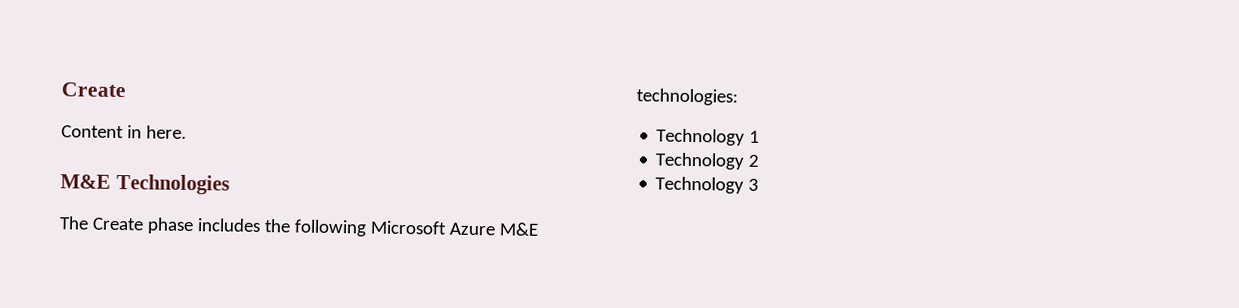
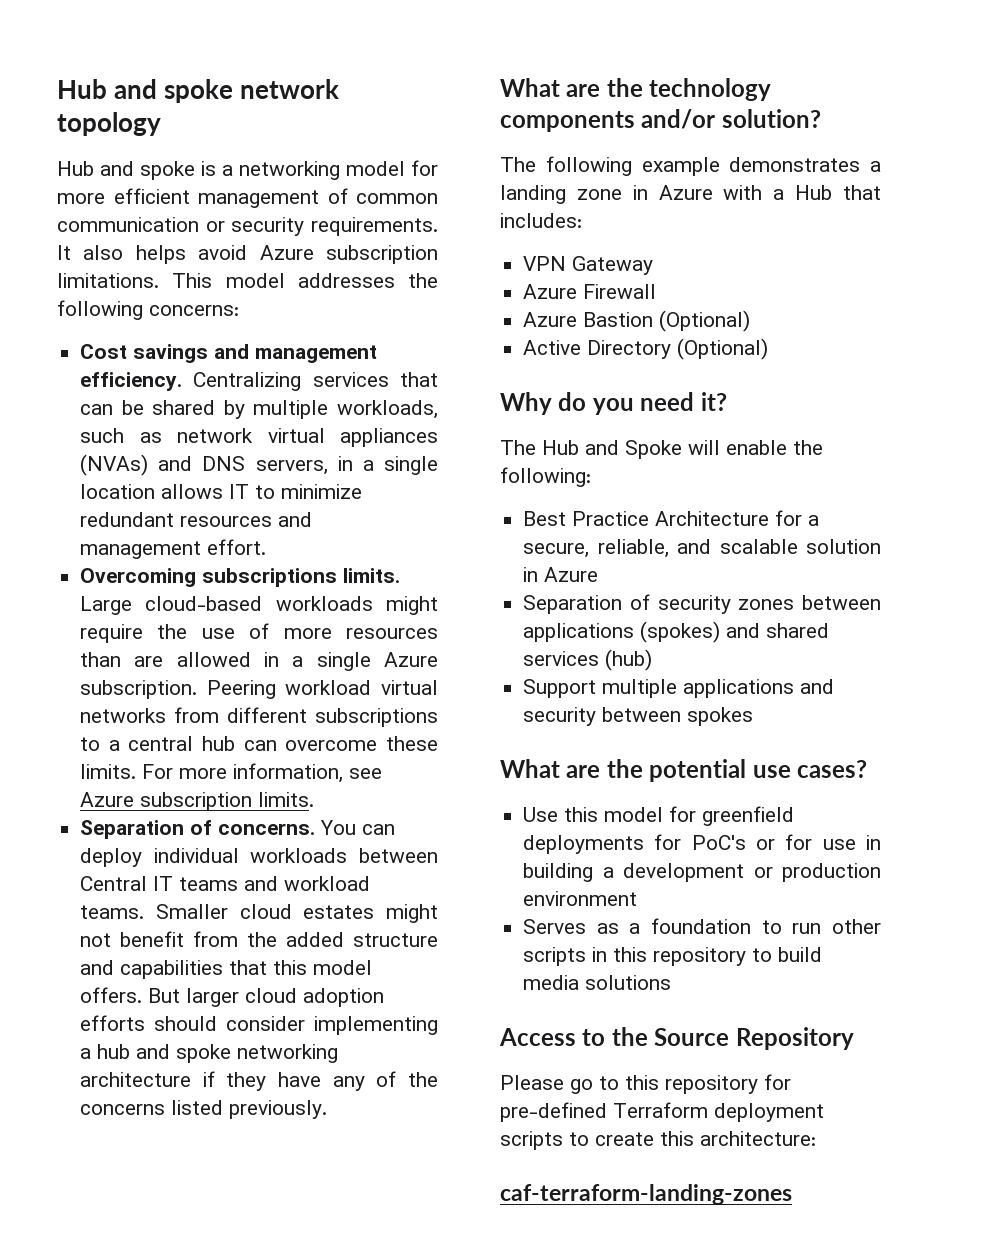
[61,82,126,98] [61,125,187,139] [60,173,230,195] [59,216,539,237] [636,88,738,106] [656,128,761,146] [655,152,761,170] [655,176,760,194] Create // Content in here. // M&E Technologies // The Create phase includes the following Microsoft Azure M&E technologies: // Technology 1 // Technology 2 // Technology 3 -> [57,79,340,103] [57,112,161,136] [57,160,438,180] [57,188,438,208] [57,217,438,236] [57,245,438,264] [57,273,438,288] [57,300,239,320] [80,344,378,363] [80,372,438,391] [80,400,438,419] [80,428,438,447] [80,454,438,476] [80,484,363,499] [80,512,313,527] [80,539,267,559] [80,568,401,587] [80,596,438,615] [80,623,438,643] [80,652,438,671] [80,680,438,699] [80,707,438,727] [80,736,438,751] [80,763,383,783] [80,792,315,811] [80,820,396,839] [80,848,438,867] [80,876,371,891] [80,904,438,923] [80,931,438,947] [80,960,373,979] [80,987,385,1007] [80,1015,438,1035] [80,1044,339,1063] [80,1071,438,1091] [80,1100,328,1119] [500,78,772,101] [500,109,821,132] [500,156,881,176] [500,185,881,204] [500,213,582,228] [523,256,654,275] [523,284,657,299] [523,310,751,332] [523,338,769,360] [500,392,727,415] [500,440,823,459] [500,467,591,487] [523,510,820,526] [523,539,881,558] [523,567,599,582] [523,594,881,614] [523,621,830,643] [523,649,653,671] [523,679,835,698] [523,707,754,726] [500,759,868,782] [523,806,795,826] [523,834,881,854] [523,863,881,882] [523,891,638,906] [523,918,881,934] [523,947,823,966] [523,975,672,990] [499,1027,854,1050] [500,1074,791,1094] [500,1102,824,1122] [500,1131,816,1150] [500,1184,792,1205] Hub and spoke network topology // Hub and spoke is a networking model for more efficient management of common communication or security requirements. It also helps avoid Azure subscription limitations. This model addresses the following concerns: // Cost savings and management efficiency. Centralizing services that can be shared by multiple workloads, such as network virtual appliances (NVAs) and DNS servers, in a single location allows IT to minimize redundant resources and management effort. // Overcoming subscriptions limits. Large cloud-based workloads might require the use of more resources than are allowed in a single Azure subscription. Peering workload virtual networks from different subscriptions to a central hub can overcome these limits. For more information, see Azure subscription limits. // Separation of concerns. You can deploy individual workloads between Central IT teams and workload teams. Smaller cloud estates might not benefit from the added structure and capabilities that this model offers. But larger cloud adoption efforts should consider implementing a hub and spoke networking architecture if they have any of the concerns listed previously. // What are the technology components and/or solution? // The following example demonstrates a landing zone in Azure with a Hub that includes: // VPN Gateway // Azure Firewall // Azure Bastion (Optional) // Active Directory (Optional) // Why do you need it? // The Hub and Spoke will enable the following: // Best Practice Architecture for a secure, reliable, and scalable solution in Azure // Separation of security zones between applications (spokes) and shared services (hub) // Support multiple applications and security between spokes // What are the potential use cases? // Use this model for greenfield deployments for PoC's or for use in building a development or production environment // Serves as a foundation to run other scripts in this repository to build media solutions // Access to the Source Repository // Please go to this repository for pre-defined Terraform deployment scripts to create this architecture: // caf-terraform-landing-zones

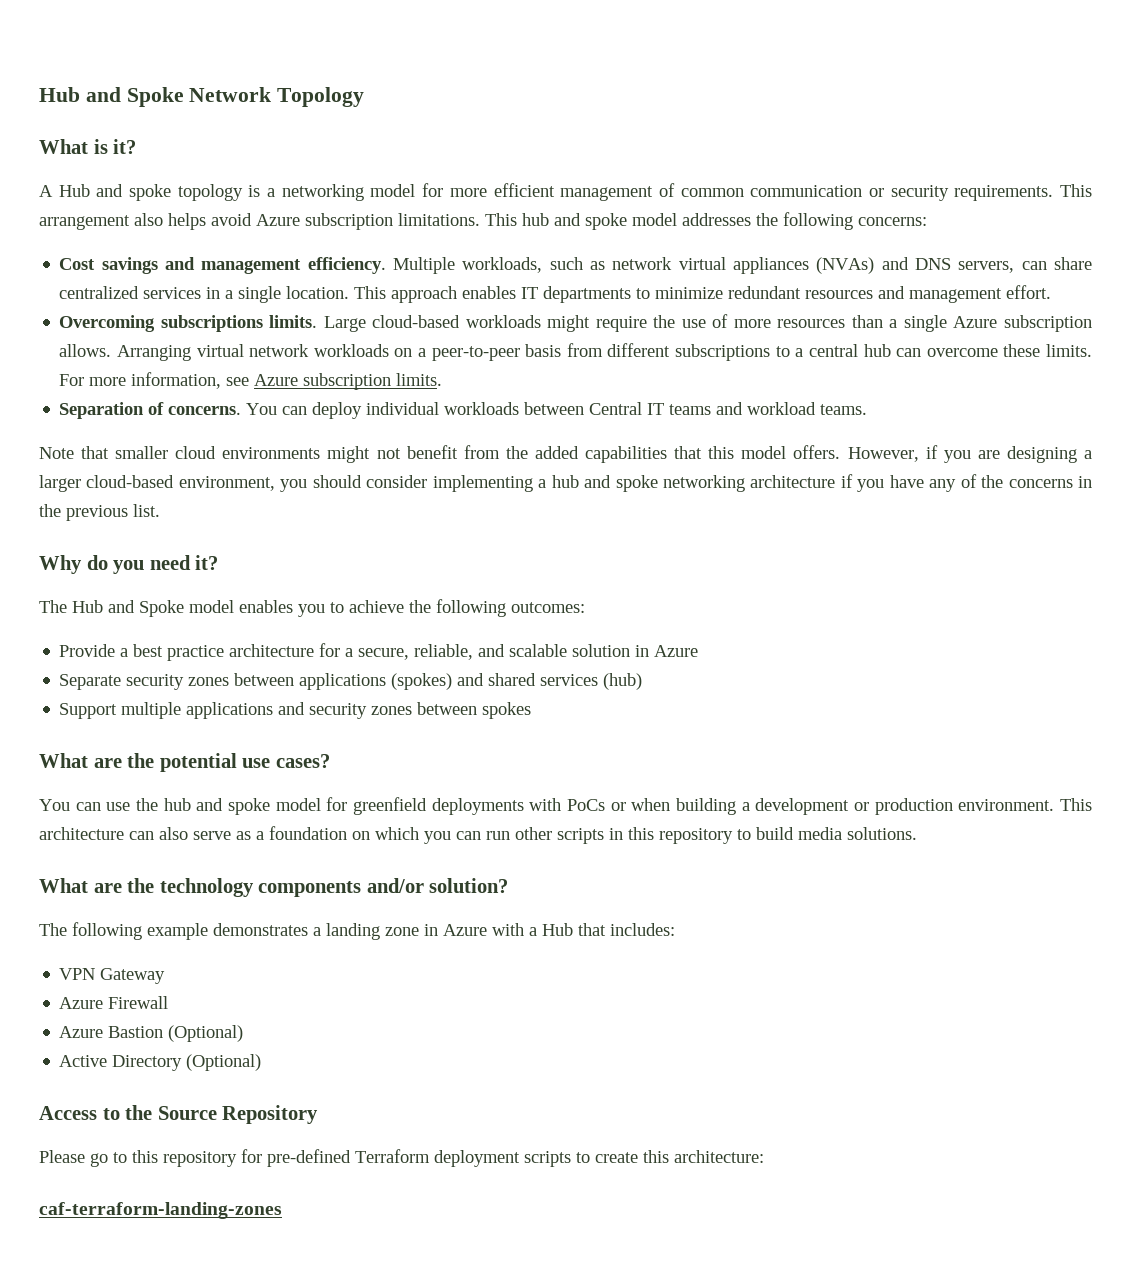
[57,79,340,103] [57,112,161,136] [57,161,195,180] Hub and spoke network topology // Hub and spoke -> [39,87,365,107] [39,139,137,154] [39,184,243,201] Hub and Spoke Network Topology // What is it? // A Hub and spoke topology
[57,245,71,260] It -> [1060,184,1093,197] [39,215,130,230] This arrangement
(213, 280) none -> [522,213,627,230] hub and spoke
[193,372,438,391] [80,400,329,419] Centralizing services that can be shared by multiple -> [393,257,456,274] Multiple
[337,456,438,475] [80,484,250,499] in a single location allows IT -> [1021,257,1093,270] [59,286,632,303] can share centralized services in a single location. This approach enables IT departments
[134,652,438,671] [80,680,438,699] [80,708,167,723] are allowed in a single Azure subscription. Peering workload virtual networks -> [889,315,1092,332] [59,344,562,361] a single Azure subscription allows. Arranging virtual network workloads on a peer-to-peer basis
[155,904,375,919] Smaller cloud estates -> [39,446,321,459] // Note that smaller cloud environments
[353,933,438,947] [80,960,115,975] structure and -> (579, 452) none
[148,988,385,1007] [80,1015,146,1031] But larger cloud adoption efforts -> [847,445,1092,463] [39,475,308,492] However, if you are designing a larger cloud-based environment, you
[226,1072,267,1091] they -> [857,479,885,492] you
[171,1100,328,1119] listed previously. -> [1078,476,1093,488] [39,504,160,521] [39,555,219,574] [39,599,585,617] [59,643,699,661] [59,673,643,690] [59,702,532,719] [39,753,330,772] [39,797,1092,815] [39,826,917,844] in the previous list. // Why do you need it? // The Hub and Spoke model enables you to achieve the following outcomes: // Provide a best practice architecture for a secure, reliable, and scalable solution in Azure // Separate security zones between applications (spokes) and shared services (hub) // Support multiple applications and security zones between spokes // What are the potential use cases? // You can use the hub and spoke model for greenfield deployments with PoCs or when building a development or production environment. This architecture can also serve as a foundation on which you can run other scripts in this repository to build media solutions.
[500,392,727,415] [500,440,823,459] [500,467,591,487] [523,510,820,526] [523,539,881,558] [523,567,599,582] [523,594,881,614] [523,621,830,643] [523,649,653,671] [523,679,835,698] [523,707,754,726] [500,759,868,782] [523,806,795,826] [523,834,881,854] [523,863,881,882] [523,891,638,906] [523,918,881,934] [523,947,823,966] [523,975,672,990] // Why do you need it? // The Hub and Spoke will enable the following: // Best Practice Architecture for a secure, reliable, and scalable solution in Azure // Separation of security zones between applications (spokes) and shared services (hub) // Support multiple applications and security between spokes // What are the potential use cases? // Use this model for greenfield deployments for PoC's or for use in building a development or production environment // Serves as a foundation to run other scripts in this repository to build media solutions -> (262, 1062) none

